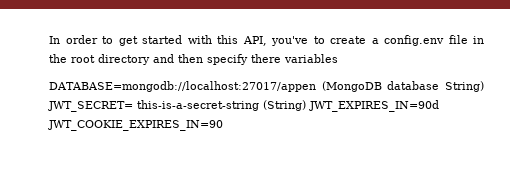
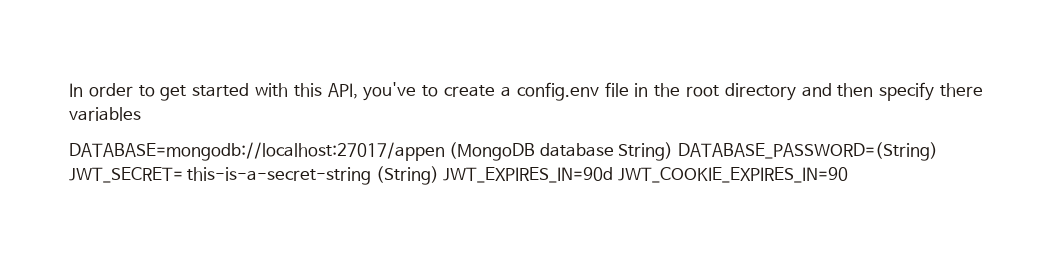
(485, 86) none -> [677,142,938,161] DATABASE_PASSWORD=(String)

